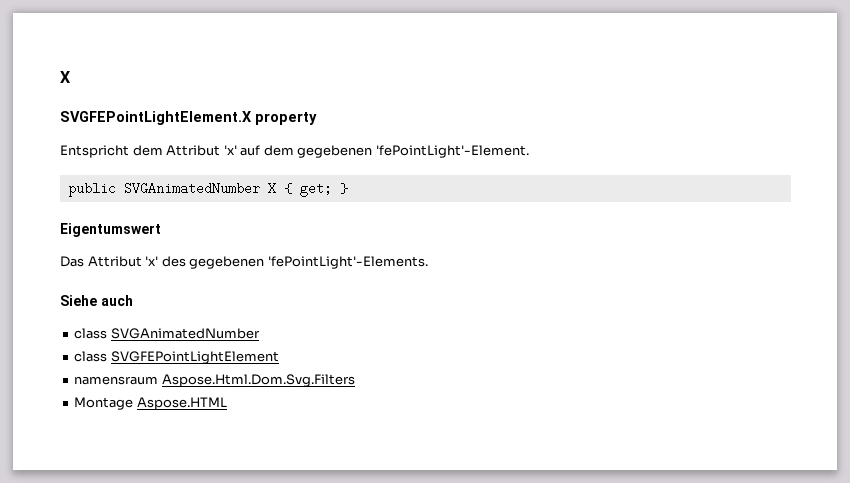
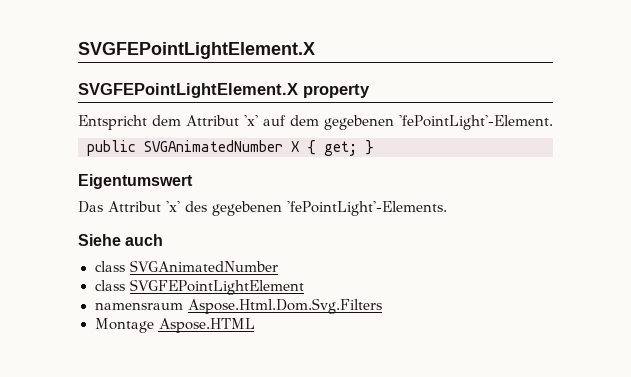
[60,71,70,83] X -> [78,42,315,59] SVGFEPointLightElement.X

